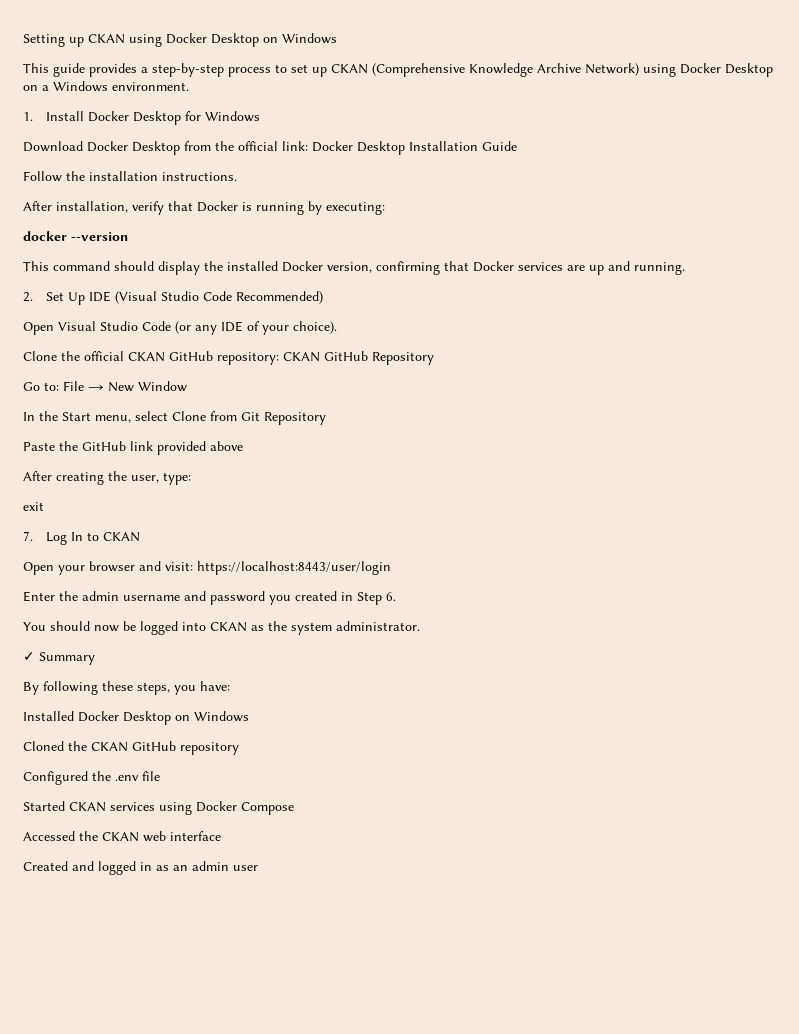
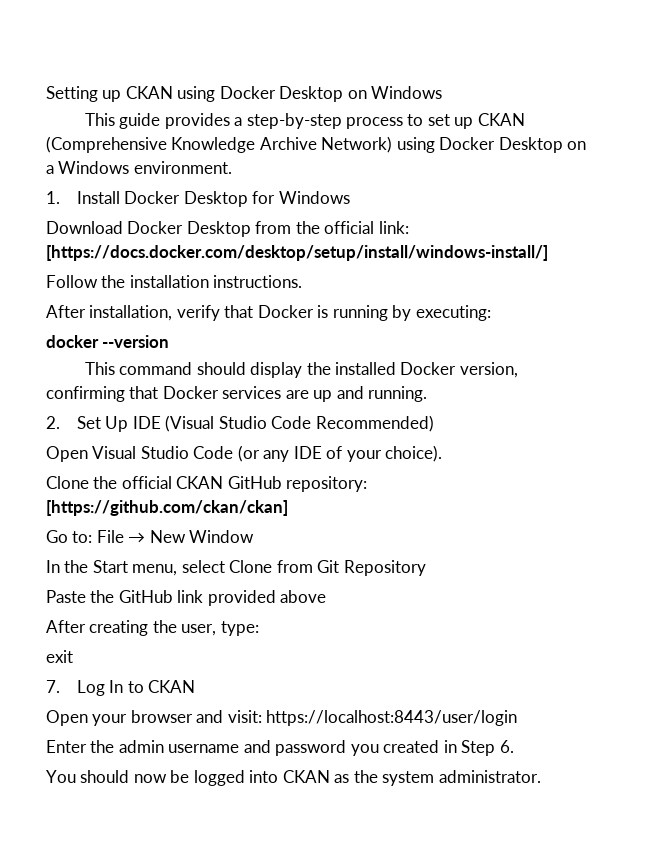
[312,141,517,155] Docker Desktop Installation Guide -> [46,245,548,261] [https://docs.docker.com/desktop/setup/install/windows-install/]
[283,351,434,365] CKAN GitHub Repository -> [46,500,288,516] [https://github.com/ckan/ckan]
[23,652,95,665] [23,681,230,695] [23,711,249,725] [23,741,239,755] [23,771,160,785] [23,801,294,815] [23,831,221,842] [23,861,258,875] // ✓ Summary // By following these steps, you have: // Installed Docker Desktop on Windows // Cloned the CKAN GitHub repository // Configured the .env file // Started CKAN services using Docker Compose // Accessed the CKAN web interface // Created and logged in as an admin user -> (541, 776) none

